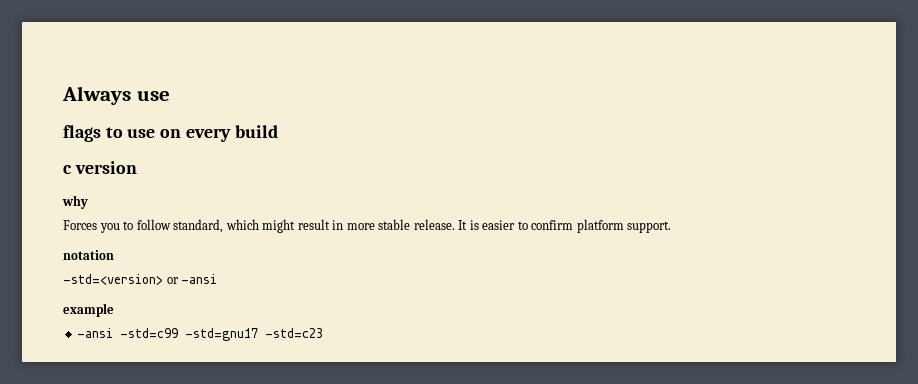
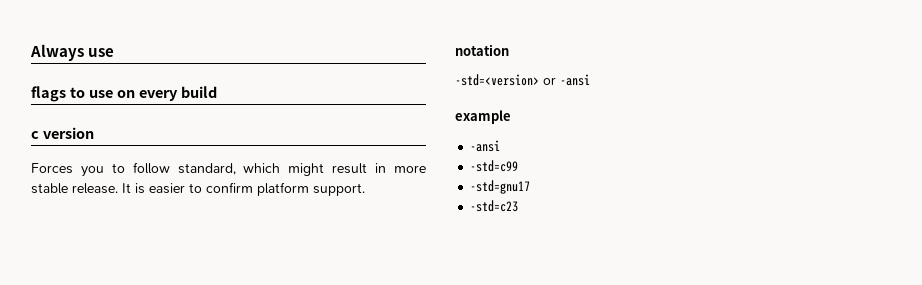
[62,195,88,209] // why -> (94, 133) none
(114, 333) none -> (501, 146) //
(179, 333) none -> (519, 166) //
(259, 334) none -> (531, 187) //

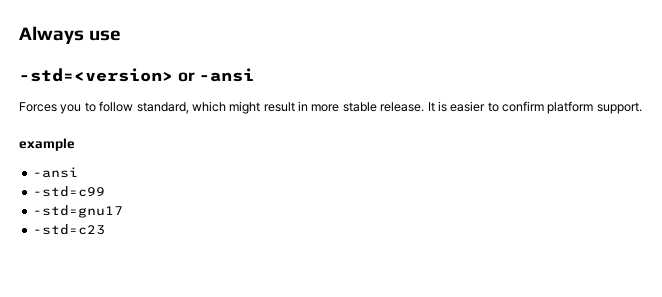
[31,86,217,102] [31,127,94,139] flags to use on every build // c version -> [19,68,255,82] -std=<version> or -ansi
[455,44,509,56] [455,74,590,86] // notation // -std=<version> or -ansi -> (642, 108) none

